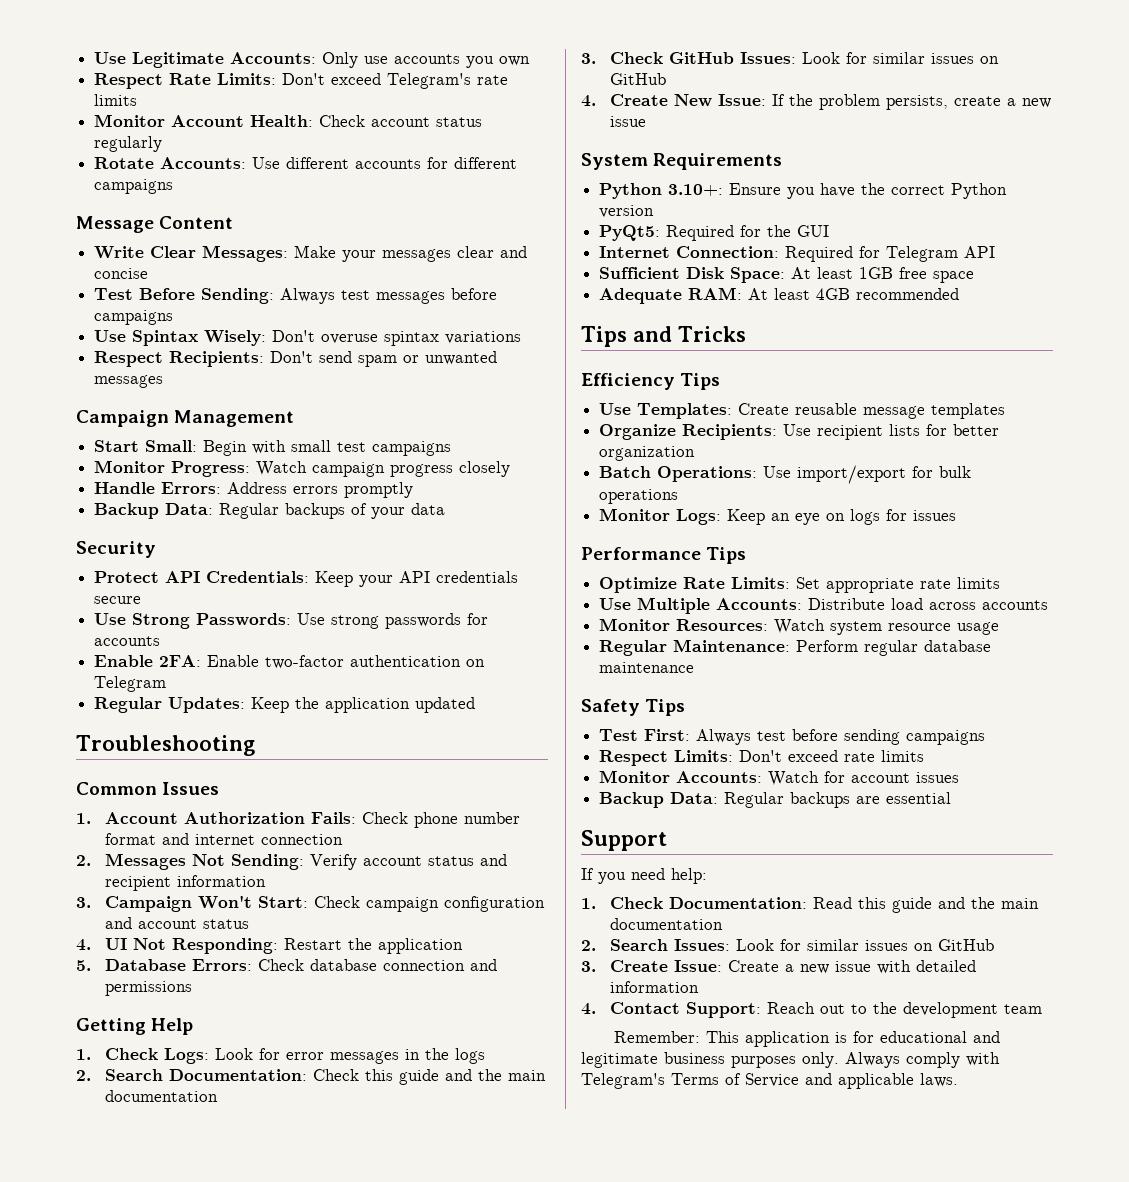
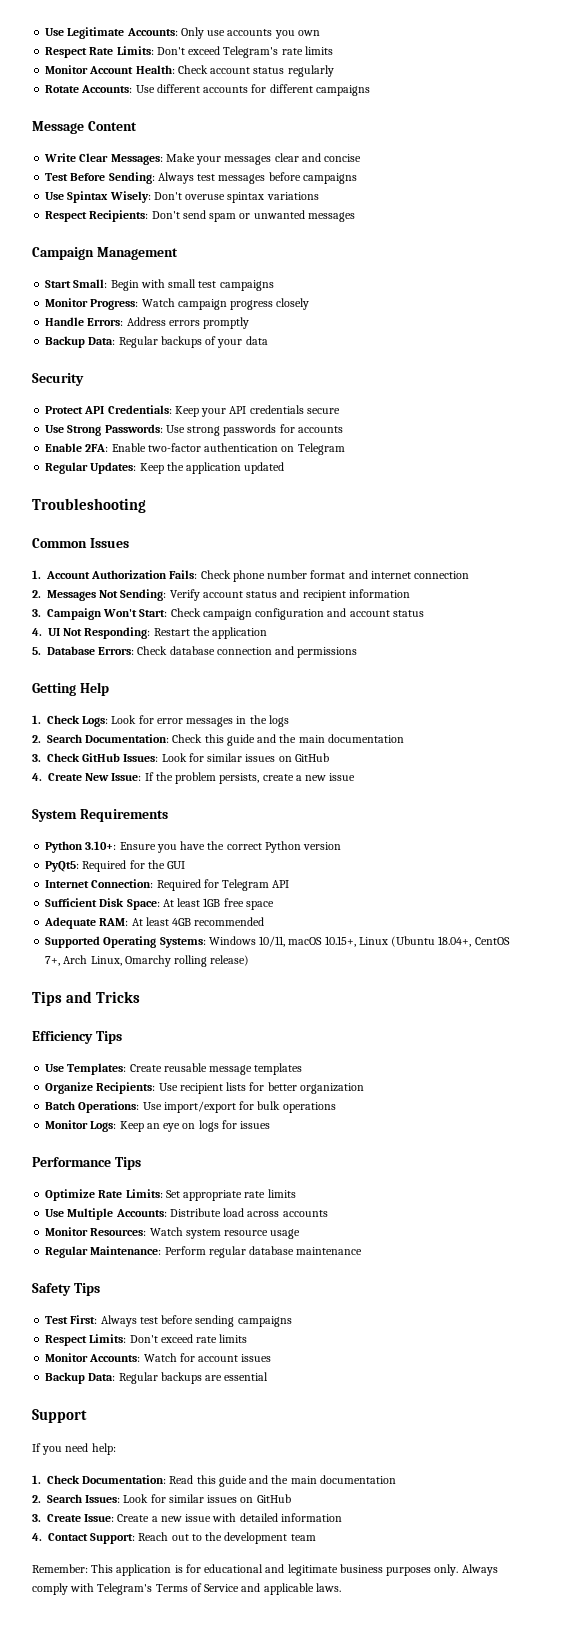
(960, 294) none -> [45,936,510,948] [45,955,250,967] // Supported Operating Systems: Windows 10/11, macOS 10.15+, Linux (Ubuntu 18.04+, CentOS 7+, Arch Linux, Omarchy rolling release)

